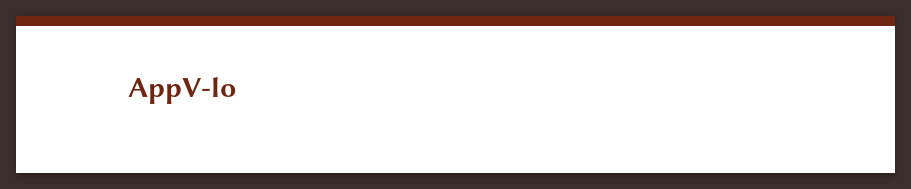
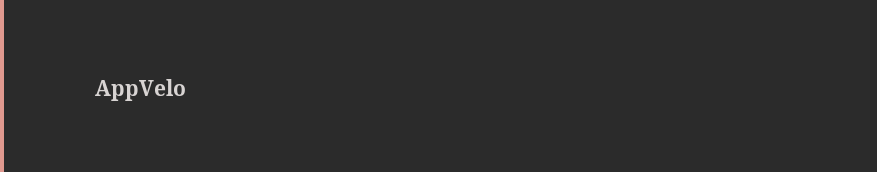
[128,77,236,104] AppV-lo -> [95,79,186,101] AppVelo

